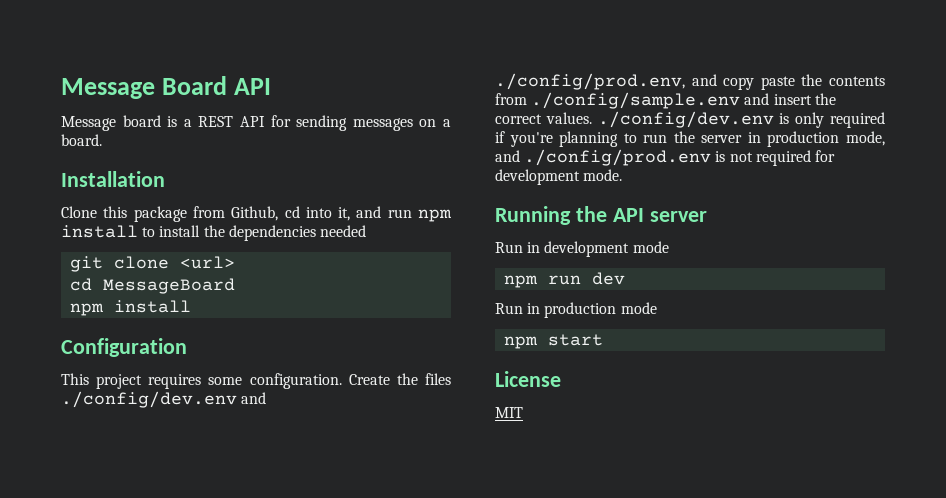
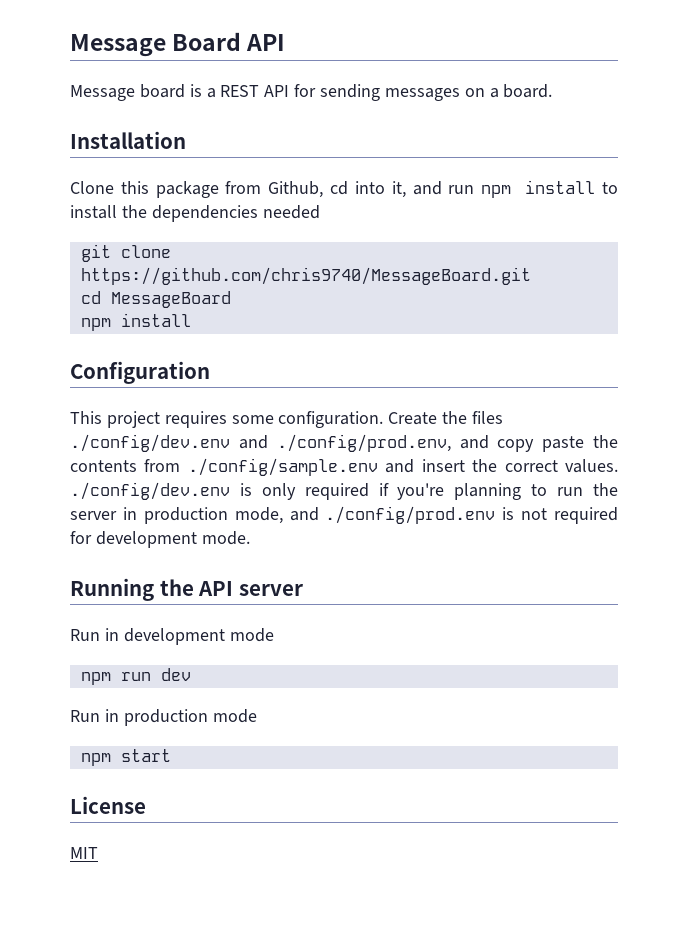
[180,256,236,269] <url> -> [80,267,531,285] https://github.com/chris9740/MessageBoard.git

